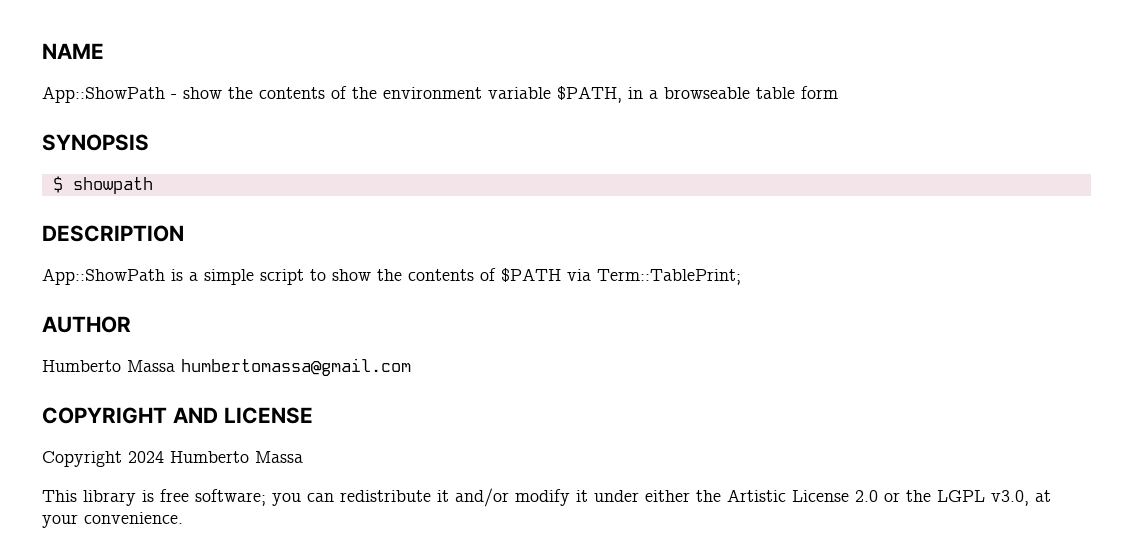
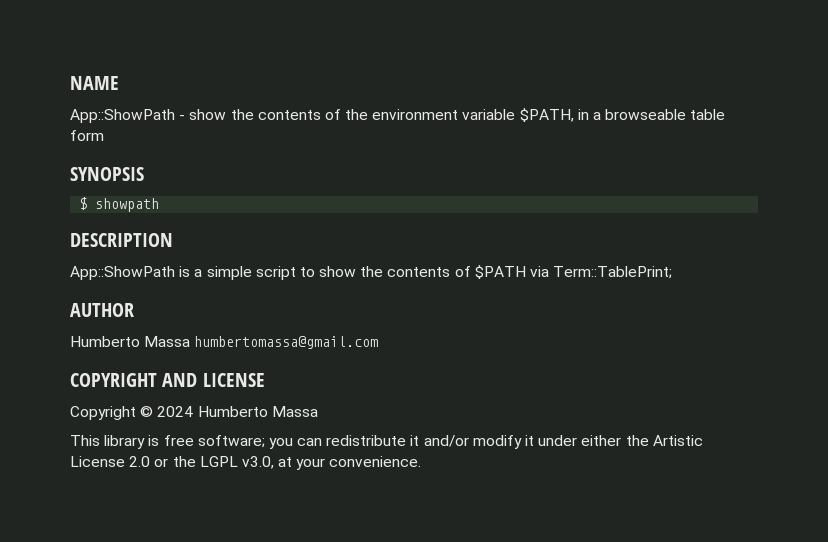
(122, 459) none -> [140,406,154,417] ©

